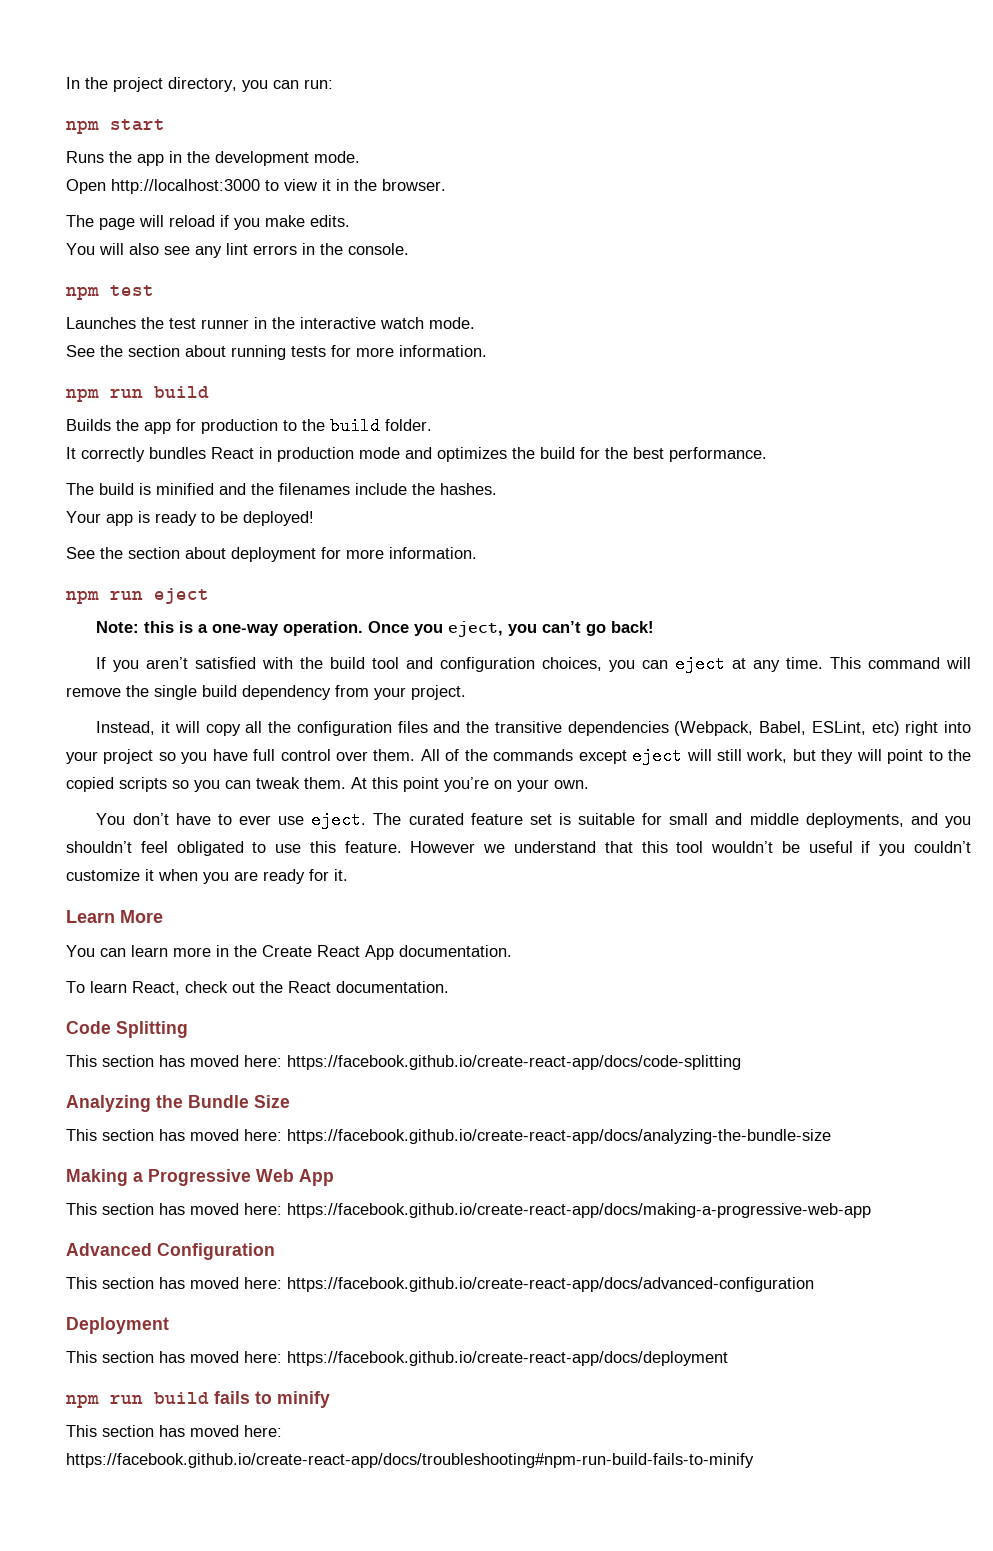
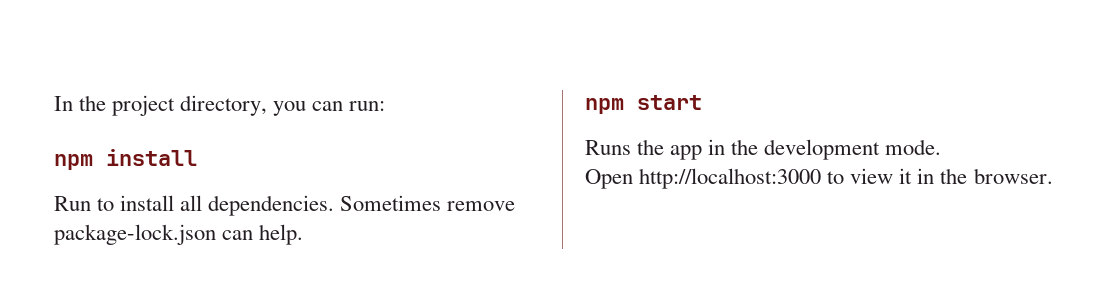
(333, 84) none -> [54,149,197,170] [54,195,516,216] [54,224,304,245] // npm install // Run to install all dependencies. Sometimes remove package-lock.json can help.
[66,215,350,230] [66,243,409,258] [66,285,154,300] [66,317,475,329] [66,345,487,360] [66,386,209,402] [66,417,432,435] [66,447,767,462] [66,483,497,495] [66,511,314,526] [66,547,477,562] [66,588,209,604] [96,621,655,637] [96,655,971,673] [66,685,466,700] [96,721,972,736] [66,747,971,765] [66,777,589,792] [96,811,972,829] [66,841,972,856] [66,869,348,884] [66,910,163,923] [66,945,512,960] [66,981,449,995] [66,1021,188,1038] [66,1055,741,1070] [66,1095,290,1112] [66,1129,831,1144] [66,1169,334,1186] [66,1203,871,1218] [66,1243,275,1260] [66,1277,814,1292] [66,1317,169,1334] [66,1351,728,1366] [66,1391,330,1408] [66,1425,282,1437] [66,1453,754,1468] // The page will reload if you make edits. // You will also see any lint errors in the console. // npm test // Launches the test runner in the interactive watch mode. // See the section about running tests for more information. // npm run build // Builds the app for production to the build folder. // It correctly bundles React in production mode and optimizes the build for the best performance. // The build is minified and the filenames include the hashes. // Your app is ready to be deployed! // See the section about deployment for more information. // npm run eject // Note: this is a one-way operation. Once you eject, you can’t go back! // If you aren’t satisfied with the build tool and configuration choices, you can eject at any time. This command will remove the single build dependency from your project. // Instead, it will copy all the configuration files and the transitive dependencies (Webpack, Babel, ESLint, etc) right into your project so you have full control over them. All of the commands except eject will still work, but they will point to the copied scripts so you can tweak them. At this point you’re on your own. // You don’t have to ever use eject. The curated feature set is suitable for small and middle deployments, and you shouldn’t feel obligated to use this feature. However we understand that this tool wouldn’t be useful if you couldn’t customize it when you are ready for it. // Learn More // You can learn more in the Create React App documentation. // To learn React, check out the React documentation. // Code Splitting // This section has moved here: https://facebook.github.io/create-react-app/docs/code-splitting // Analyzing the Bundle Size // This section has moved here: https://facebook.github.io/create-react-app/docs/analyzing-the-bundle-size // Making a Progressive Web App // This section has moved here: https://facebook.github.io/create-react-app/docs/making-a-progressive-web-app // Advanced Configuration // This section has moved here: https://facebook.github.io/create-react-app/docs/advanced-configuration // Deployment // This section has moved here: https://facebook.github.io/create-react-app/docs/deployment // npm run build fails to minify // This section has moved here: https://facebook.github.io/create-react-app/docs/troubleshooting#npm-run-build-fails-to-minify -> (1053, 176) none

